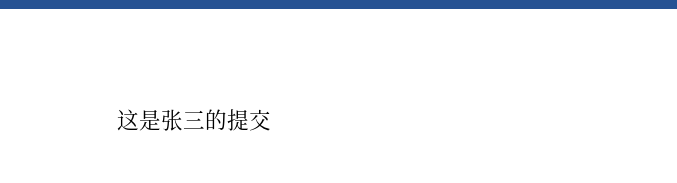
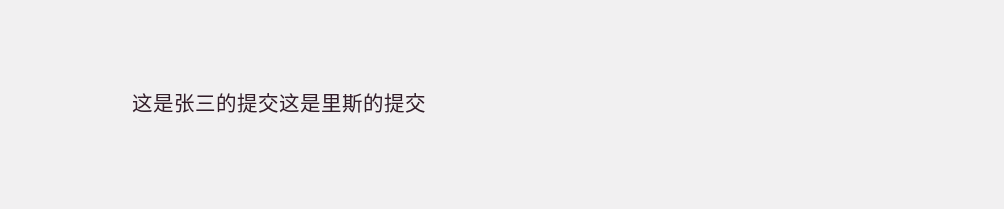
(271, 120) none -> [279,93,427,113] 这是里斯的提交

